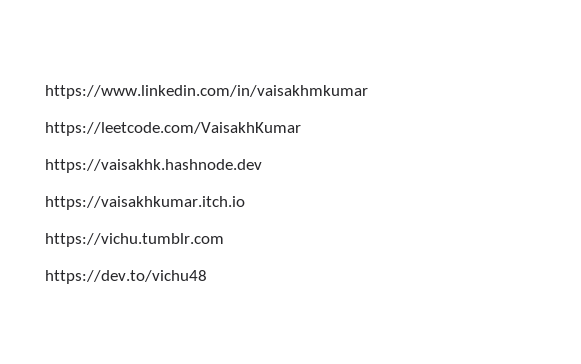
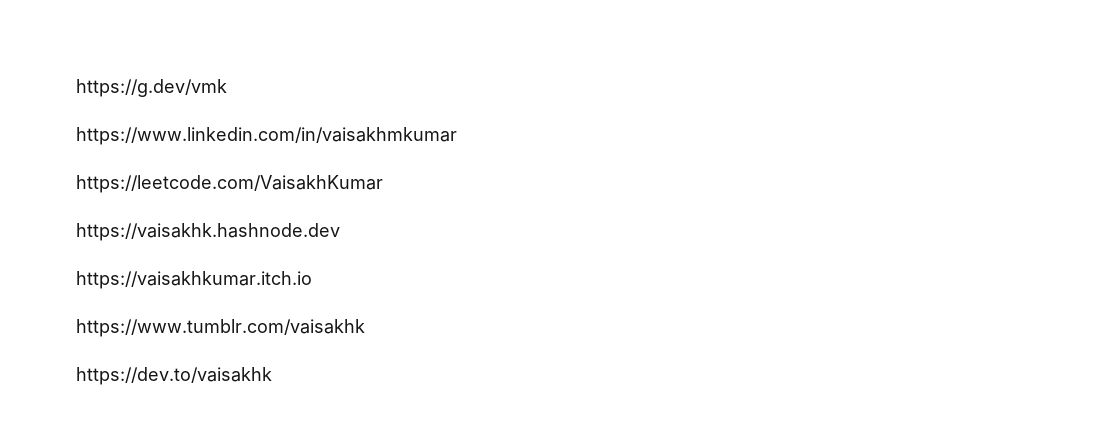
(45, 92) none -> [76,79,227,97] https://g.dev/vmk //
[45,233,224,247] [45,270,207,284] https://vichu.tumblr.com // https://dev.to/vichu48 -> [76,319,365,337] [76,367,272,385] https://www.tumblr.com/vaisakhk // https://dev.to/vaisakhk

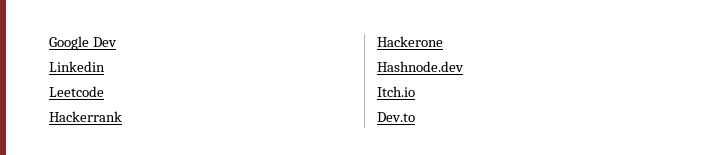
[76,79,227,97] [76,127,457,145] [76,175,383,193] [76,223,340,241] [76,271,312,289] [76,319,365,337] [76,367,272,385] https://g.dev/vmk // https://www.linkedin.com/in/vaisakhmkumar // https://leetcode.com/VaisakhKumar // https://vaisakhk.hashnode.dev // https://vaisakhkumar.itch.io // https://www.tumblr.com/vaisakhk // https://dev.to/vaisakhk -> [49,36,117,50] [49,61,105,72] [49,86,104,97] [49,111,122,122] [377,36,443,47] [377,61,464,72] [377,86,415,97] [377,112,415,122] Google Dev // Linkedin // Leetcode // Hackerrank // Hackerone // Hashnode.dev // Itch.io // Dev.to

